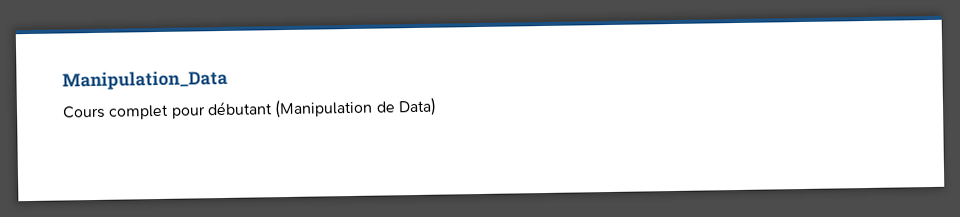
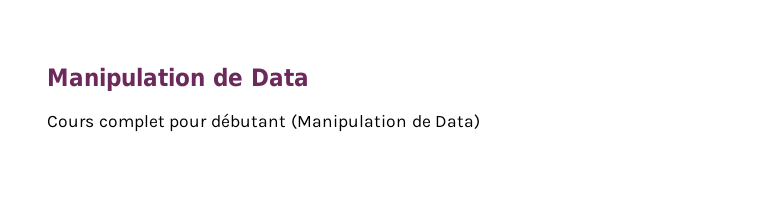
[62,69,228,91] Manipulation_Data -> [47,67,309,91] Manipulation de Data

